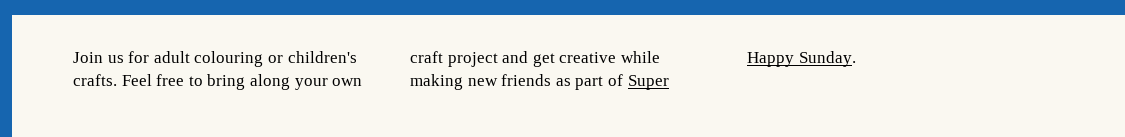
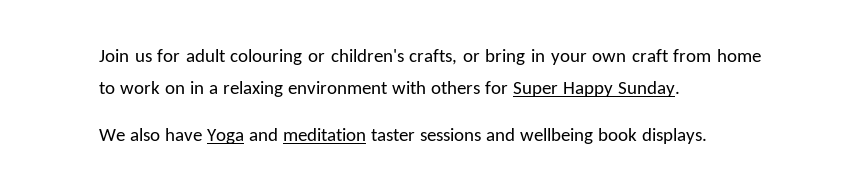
[73,74,363,90] [410,51,660,67] [410,74,669,90] [747,51,856,67] crafts. Feel free to bring along your own craft project and get creative while making new friends as part of Super Happy Sunday. -> [409,49,762,65] [99,81,680,97] [99,128,707,144] crafts, or bring in your own craft from home to work on in a relaxing environment with others for Super Happy Sunday. // We also have Yoga and meditation taster sessions and wellbeing book displays.

